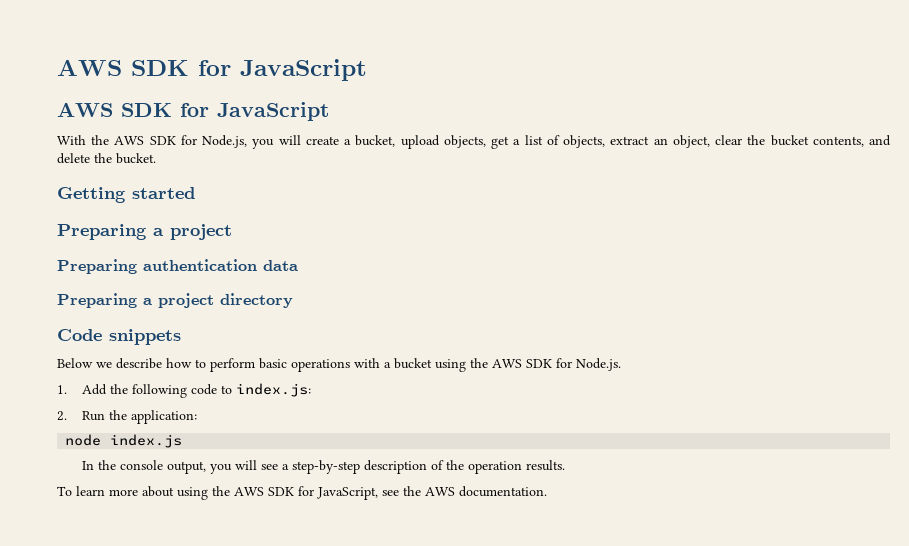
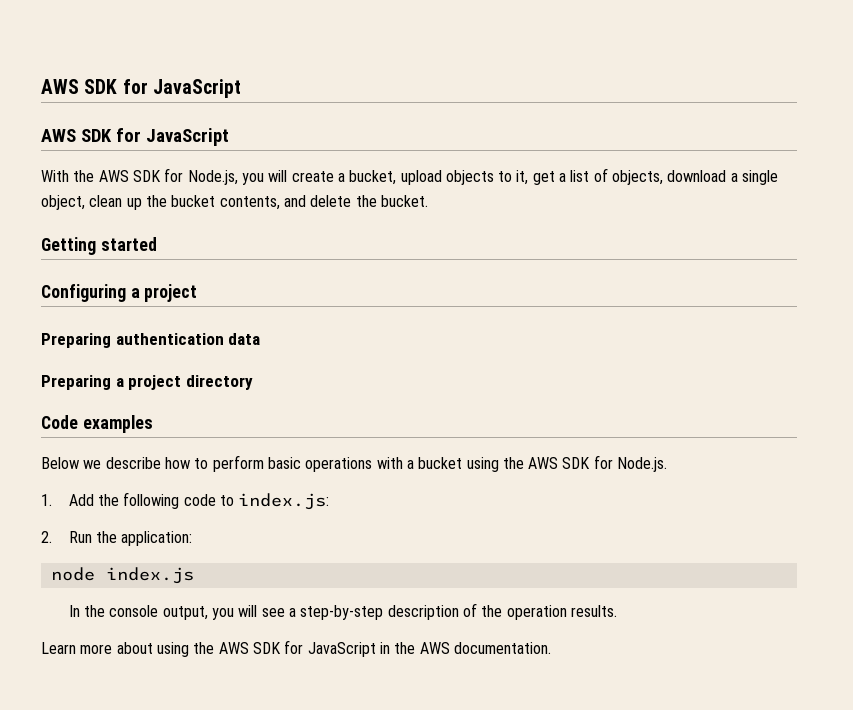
[443,135,486,148] objects, -> [445,170,529,185] objects to it,
[610,135,743,148] extract an object, clear -> [667,170,779,185] [41,195,142,210] download a single object, clean up
[57,224,147,240] Preparing -> [41,284,126,302] Configuring
[109,329,181,345] snippets -> [82,415,153,433] examples
[57,486,105,496] To learn -> [41,642,76,654] Learn
[317,487,399,500] JavaScript, see -> [307,642,390,657] JavaScript in

